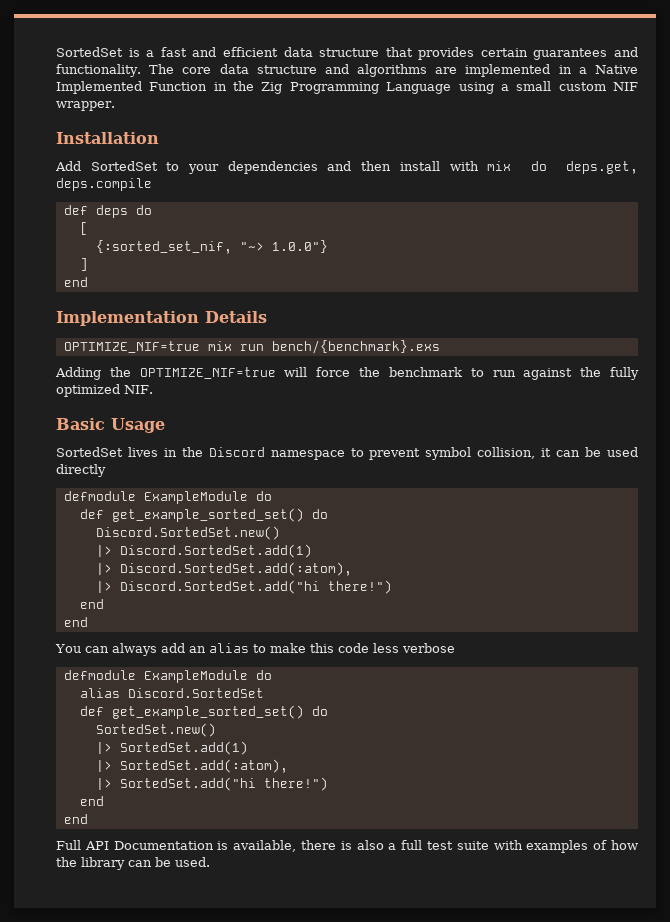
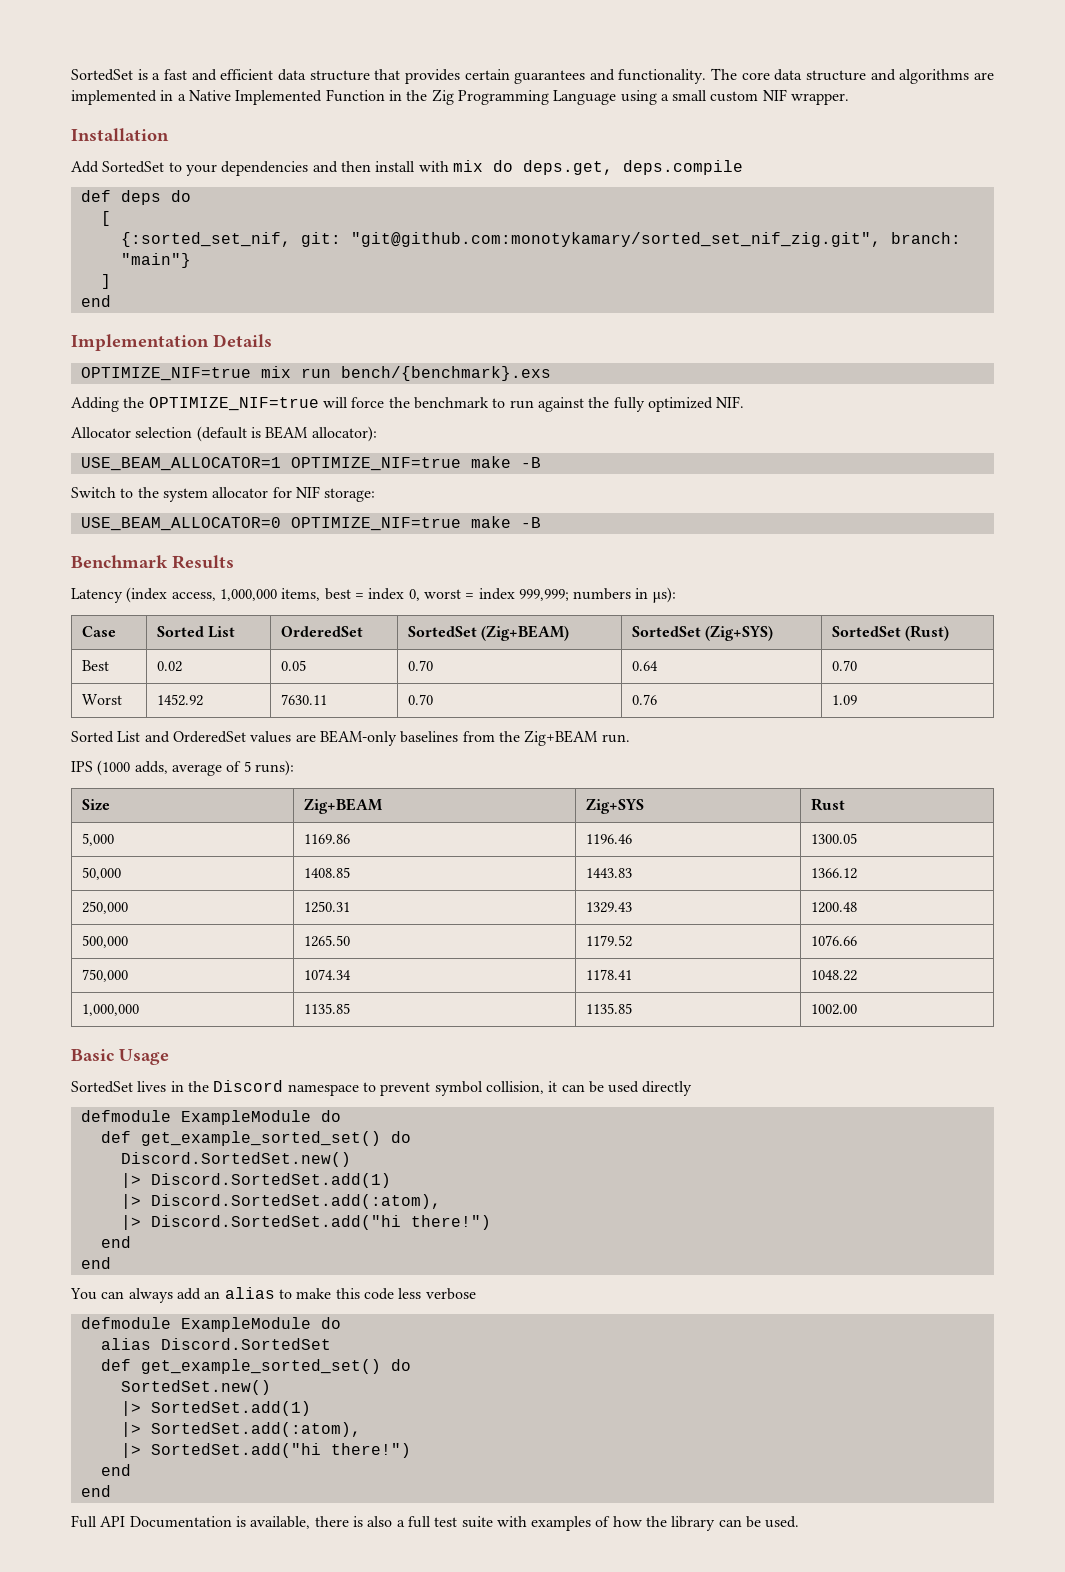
[239,240,328,253] "~> 1.0.0"} -> [300,232,961,247] [120,253,191,268] git: "git@github.com:monotykamary/sorted_set_nif_zig.git", branch: "main"}
(153, 389) none -> [71,426,377,442] [80,456,541,471] [71,486,376,502] [80,516,541,531] [71,555,234,569] [71,587,676,603] [81,626,116,637] [156,626,236,638] [280,626,363,637] [407,625,570,641] [631,625,774,641] [831,625,950,641] [81,660,109,671] [156,661,182,672] [280,660,306,671] [407,660,433,671] [631,661,658,671] [831,660,857,671] [81,694,122,705] [156,694,203,706] [280,694,327,705] [407,694,433,705] [631,694,657,705] [831,695,857,705] [71,730,630,746] [71,760,294,776] [81,799,110,811] [303,798,383,814] [585,798,644,814] [810,798,845,811] [81,833,114,846] [303,834,350,844] [585,834,632,844] [810,833,857,844] [81,867,121,880] [303,867,350,878] [585,868,632,878] [810,868,857,879] [81,901,128,914] [303,901,350,913] [585,902,632,913] [810,902,857,913] [81,935,128,948] [303,935,350,947] [585,935,632,947] [810,935,857,946] [81,969,128,982] [303,969,351,980] [585,969,632,980] [810,970,857,981] [81,1004,139,1016] [303,1003,350,1014] [585,1003,632,1014] [810,1004,857,1015] // Allocator selection (default is BEAM allocator): // USE_BEAM_ALLOCATOR=1 OPTIMIZE_NIF=true make -B // Switch to the system allocator for NIF storage: // USE_BEAM_ALLOCATOR=0 OPTIMIZE_NIF=true make -B // Benchmark Results // Latency (index access, 1,000,000 items, best = index 0, worst = index 999,999; numbers in μs): // Case | Sorted List | OrderedSet | SortedSet (Zig+BEAM) | SortedSet (Zig+SYS) | SortedSet (Rust) // Best | 0.02 | 0.05 | 0.70 | 0.64 | 0.70 // Worst | 1452.92 | 7630.11 | 0.70 | 0.76 | 1.09 // Sorted List and OrderedSet values are BEAM-only baselines from the Zig+BEAM run. // IPS (1000 adds, average of 5 runs): // Size | Zig+BEAM | Zig+SYS | Rust // 5,000 | 1169.86 | 1196.46 | 1300.05 // 50,000 | 1408.85 | 1443.83 | 1366.12 // 250,000 | 1250.31 | 1329.43 | 1200.48 // 500,000 | 1265.50 | 1179.52 | 1076.66 // 750,000 | 1074.34 | 1178.41 | 1048.22 // 1,000,000 | 1135.85 | 1135.85 | 1002.00

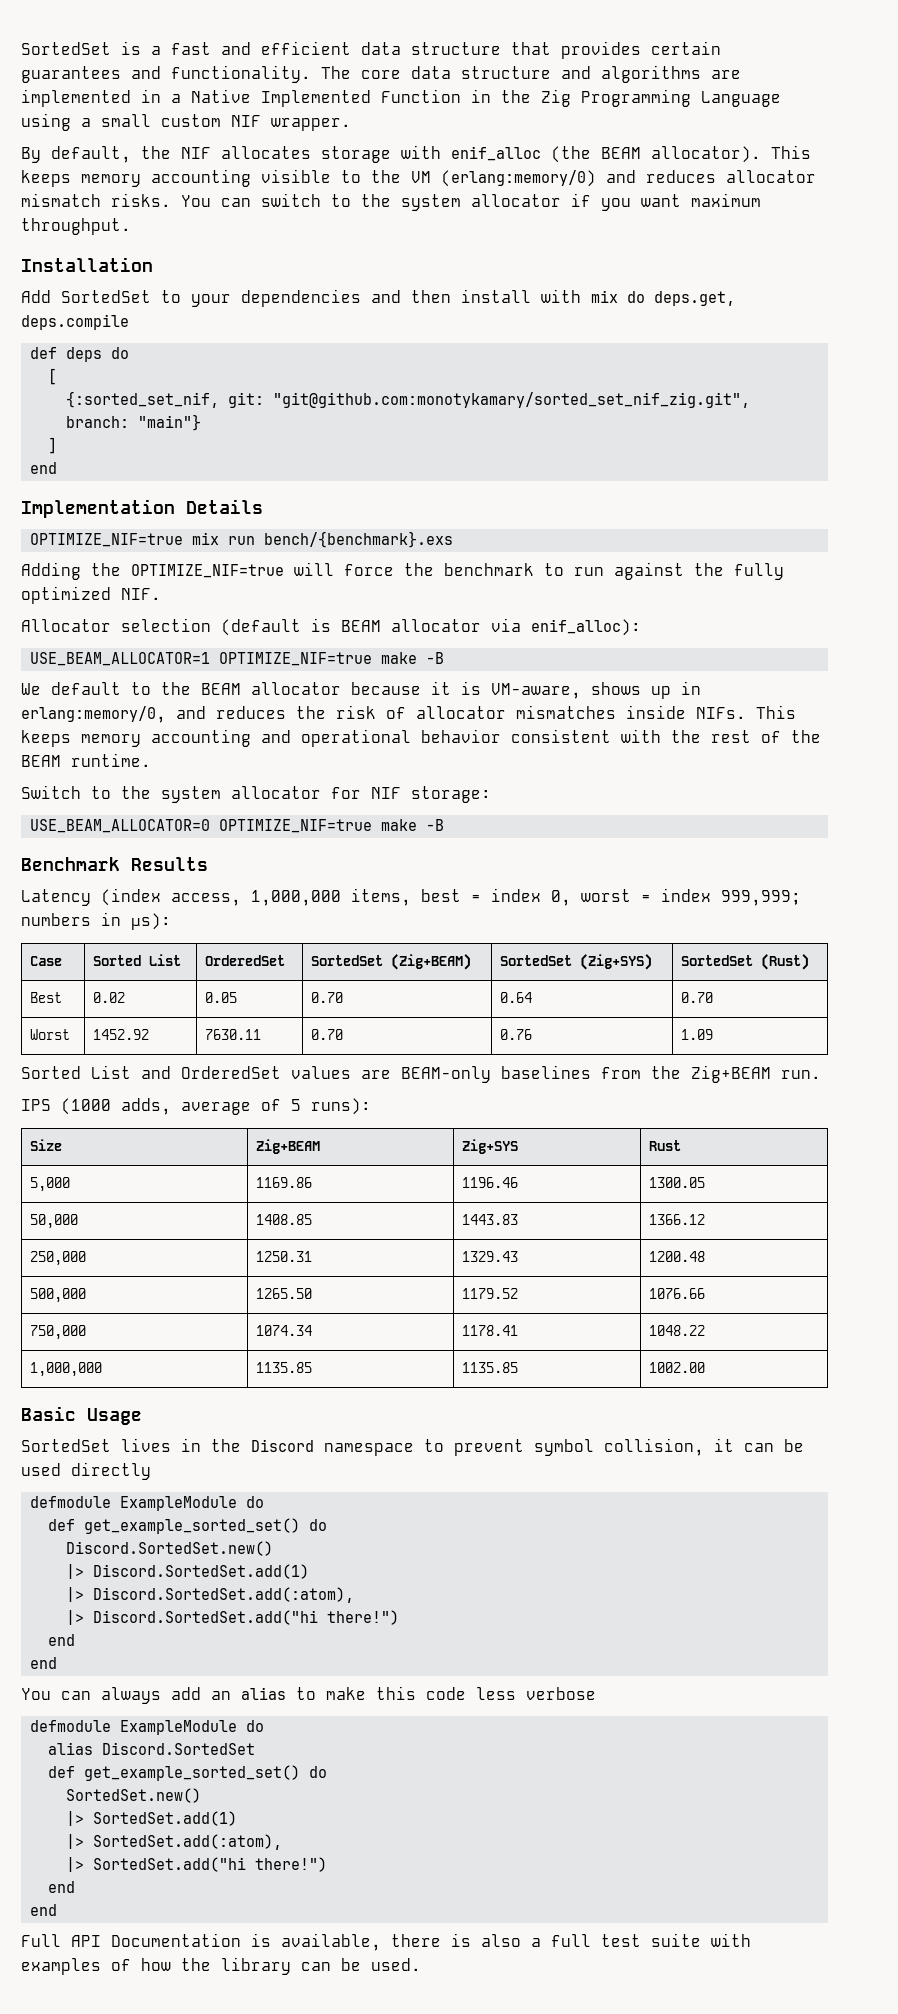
(850, 99) none -> [21,145,811,163] [21,169,816,187] [21,193,761,211] [21,218,131,235] // By default, the NIF allocates storage with enif_alloc (the BEAM allocator). This keeps memory accounting visible to the VM (erlang:memory/0) and reduces allocator mismatch risks. You can switch to the system allocator if you want maximum throughput.
[311,426,377,442] allocator): -> [391,618,641,636] allocator via enif_alloc):
(541, 462) none -> [21,681,701,699] [21,705,796,723] [21,729,821,747] [21,753,151,767] // We default to the BEAM allocator because it is VM-aware, shows up in erlang:memory/0, and reduces the risk of allocator mismatches inside NIFs. This keeps memory accounting and operational behavior consistent with the rest of the BEAM runtime.

